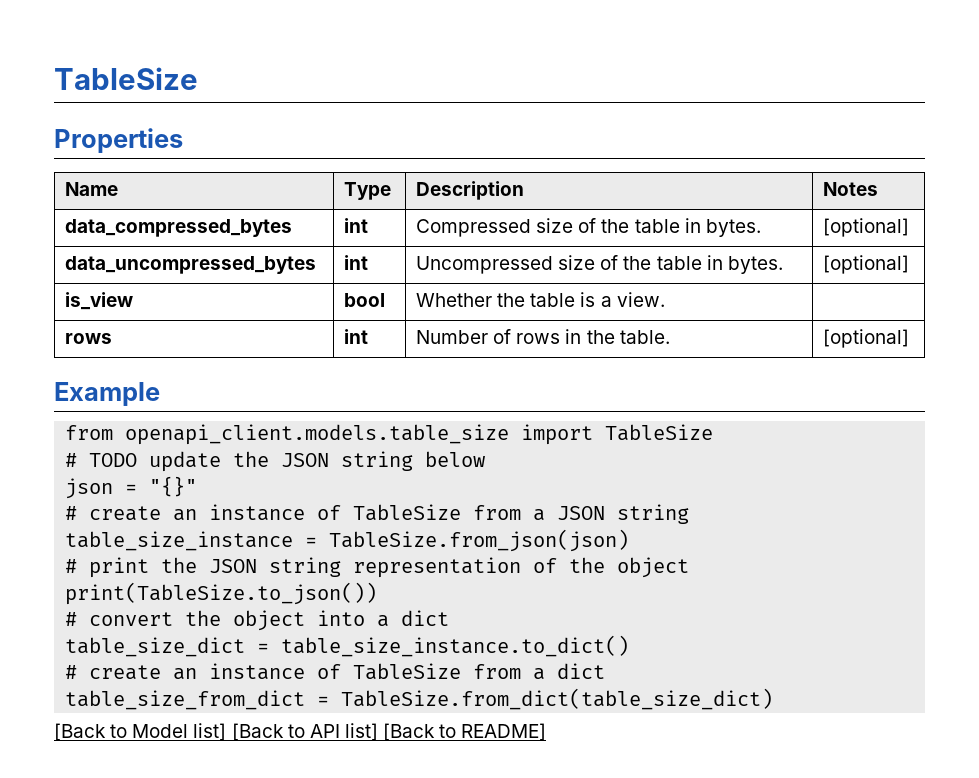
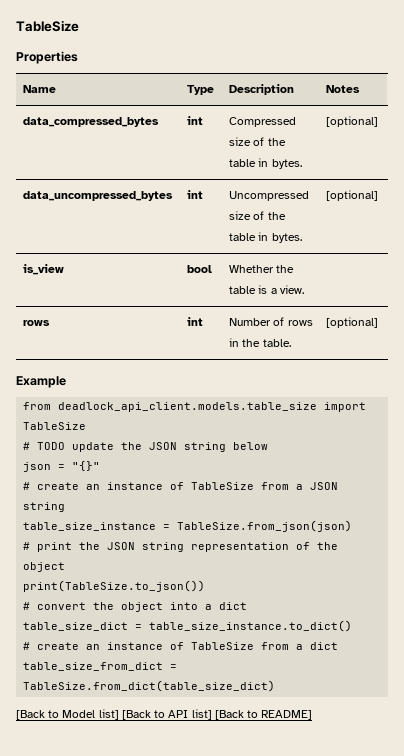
[125,424,510,445] openapi_client.models.table_size -> [58,402,318,412] deadlock_api_client.models.table_size

